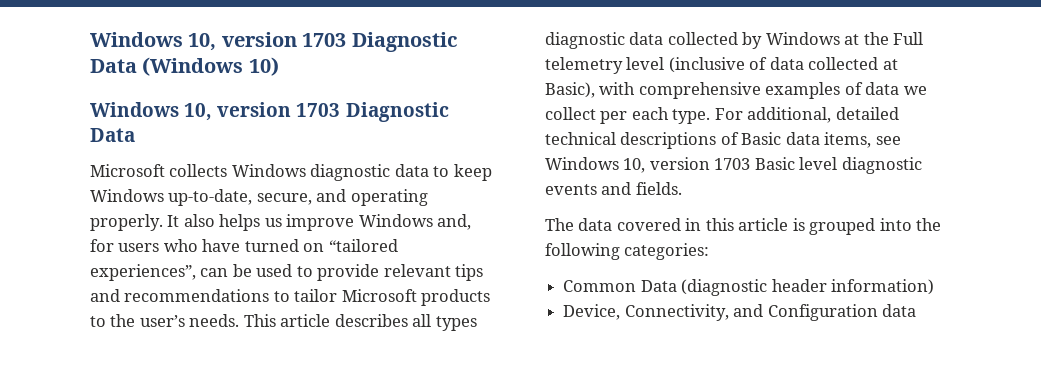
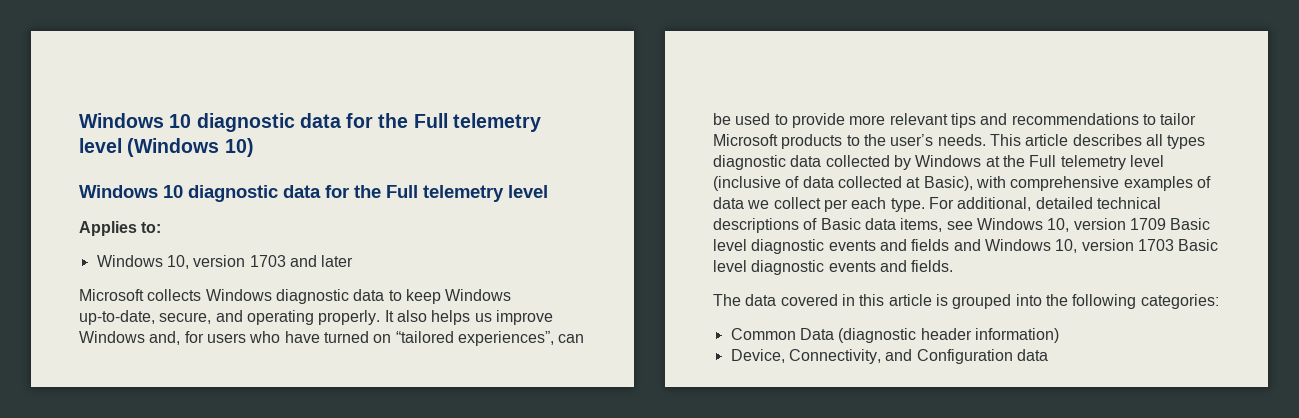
[90,32,458,52] [90,57,279,76] [90,102,449,122] [90,128,135,142] Windows 10, version 1703 Diagnostic Data (Windows 10) // Windows 10, version 1703 Diagnostic Data -> [79,113,541,132] [79,138,254,157] [79,185,548,202] [79,221,162,236] [96,255,354,269] Windows 10 diagnostic data for the Full telemetry level (Windows 10) // Windows 10 diagnostic data for the Full telemetry level // Applies to: // Windows 10, version 1703 and later
(380, 272) none -> [849,115,886,125] more
(710, 163) none -> [1129,218,1211,230] [713,239,1134,254] 1709 Basic level diagnostic events and fields and Windows 10, version

